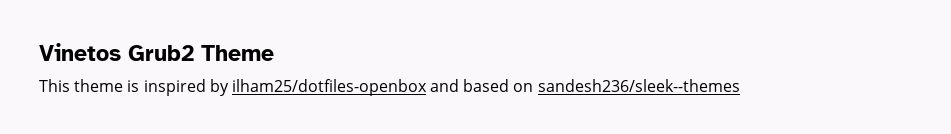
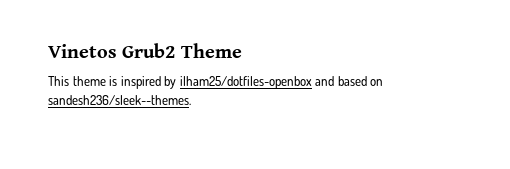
[537,79,740,92] sandesh236/sleek--themes -> [48,95,191,105] sandesh236/sleek--themes.

